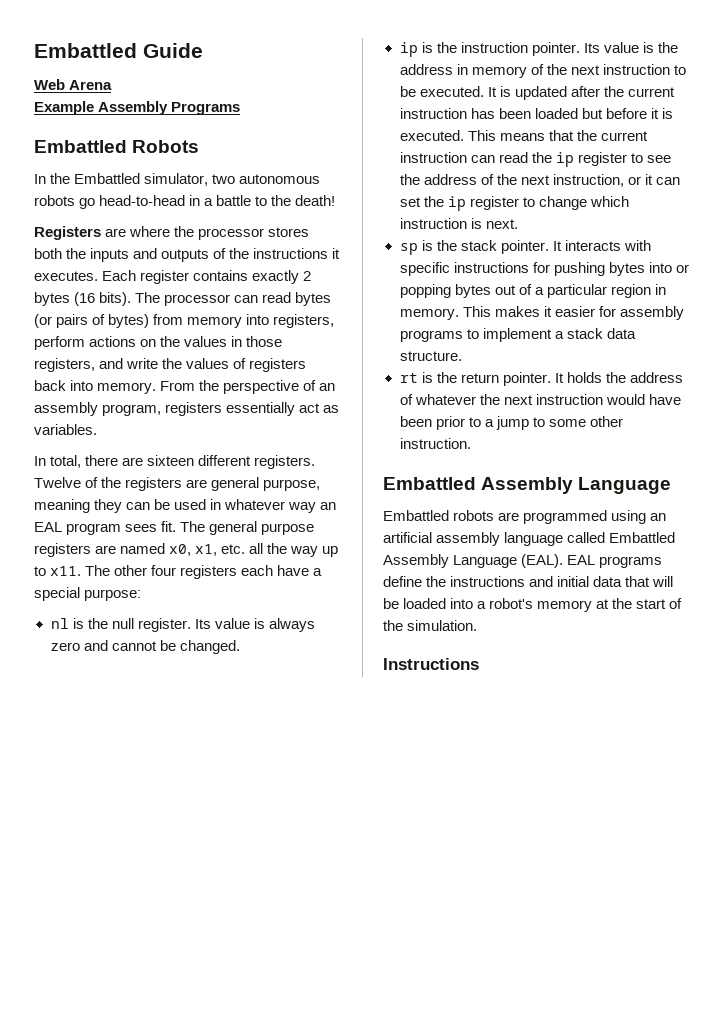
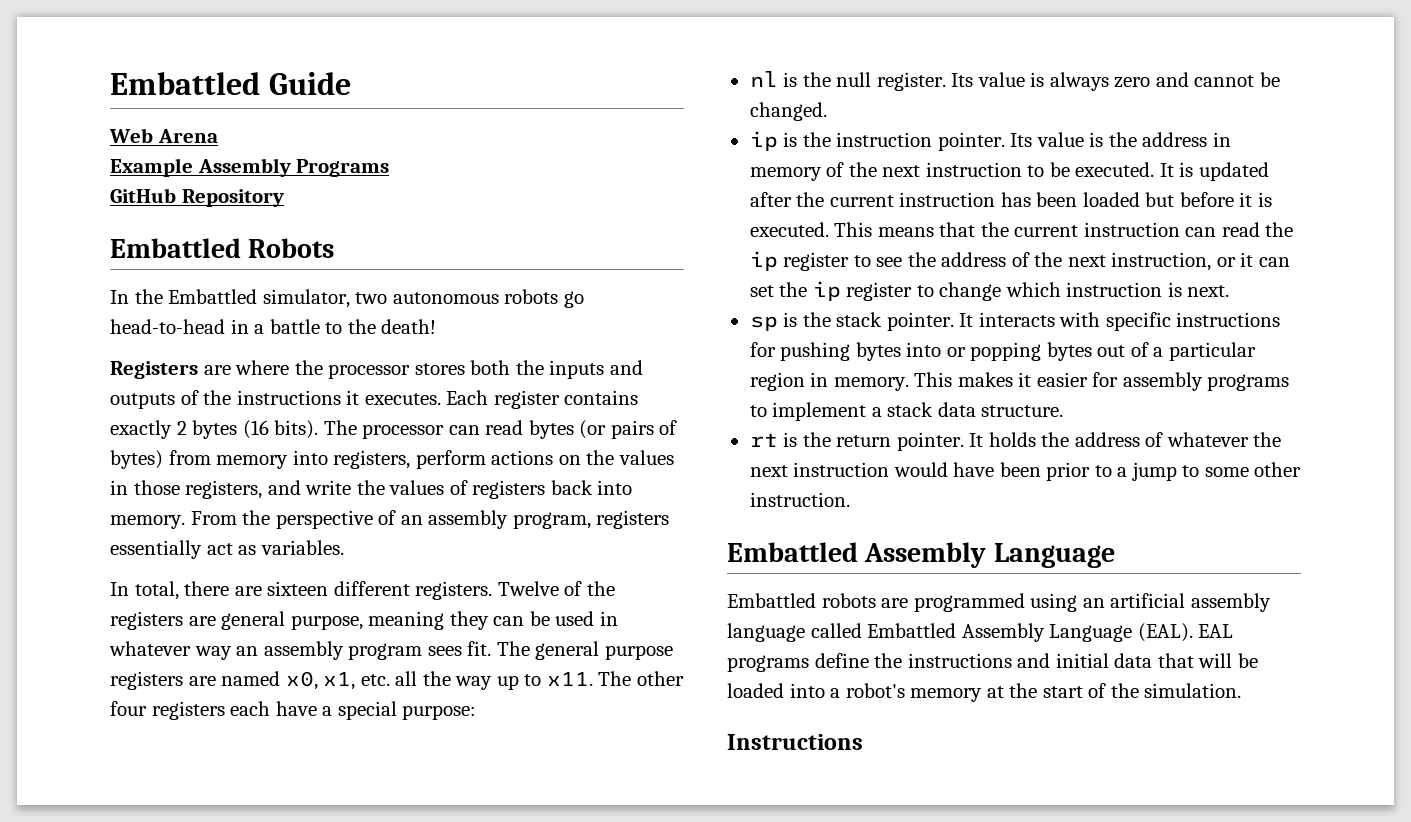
(241, 108) none -> [110,188,284,207] // GitHub Repository
[34,522,62,532] EAL -> [263,641,344,660] assembly

